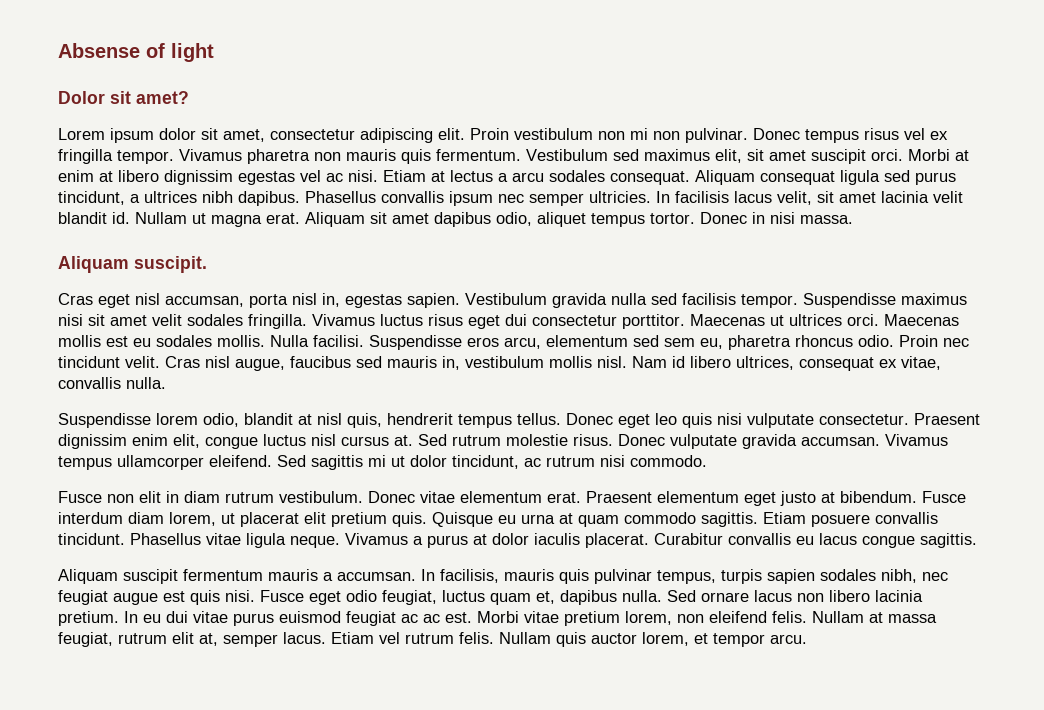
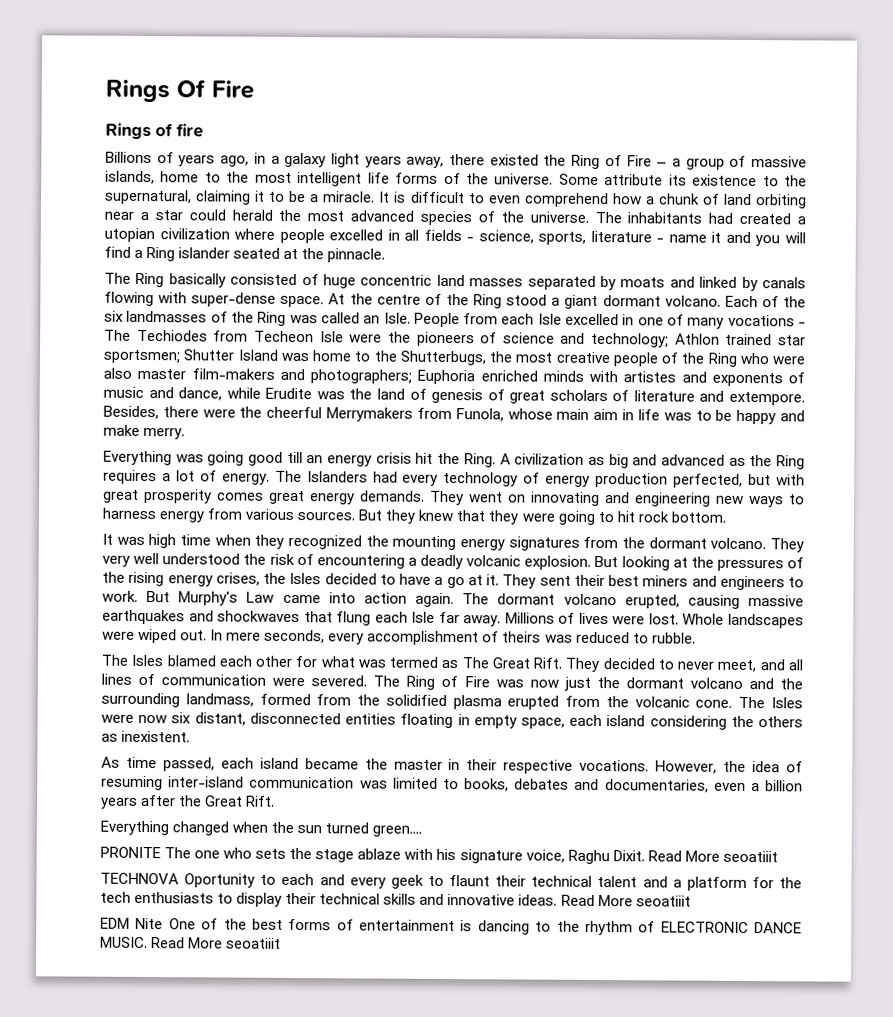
[58,43,214,62] [58,91,189,104] [58,128,948,143] [58,149,969,164] [58,170,956,185] [58,191,963,206] [58,212,853,227] [58,256,207,273] [58,293,967,308] [58,314,959,329] [58,335,969,350] [58,356,941,371] [58,377,166,389] [58,413,980,428] [58,434,948,449] [58,455,707,470] [58,491,966,506] [58,512,938,527] [58,533,977,548] [58,569,948,584] [58,590,923,605] [58,611,937,626] [58,632,807,647] Absense of light // Dolor sit amet? // Lorem ipsum dolor sit amet, consectetur adipiscing elit. Proin vestibulum non mi non pulvinar. Donec tempus risus vel ex fringilla tempor. Vivamus pharetra non mauris quis fermentum. Vestibulum sed maximus elit, sit amet suscipit orci. Morbi at enim at libero dignissim egestas vel ac nisi. Etiam at lectus a arcu sodales consequat. Aliquam consequat ligula sed purus tincidunt, a ultrices nibh dapibus. Phasellus convallis ipsum nec semper ultricies. In facilisis lacus velit, sit amet lacinia velit blandit id. Nullam ut magna erat. Aliquam sit amet dapibus odio, aliquet tempus tortor. Donec in nisi massa. // Aliquam suscipit. // Cras eget nisl accumsan, porta nisl in, egestas sapien. Vestibulum gravida nulla sed facilisis tempor. Suspendisse maximus nisi sit amet velit sodales fringilla. Vivamus luctus risus eget dui consectetur porttitor. Maecenas ut ultrices orci. Maecenas mollis est eu sodales mollis. Nulla facilisi. Suspendisse eros arcu, elementum sed sem eu, pharetra rhoncus odio. Proin nec tincidunt velit. Cras nisl augue, faucibus sed mauris in, vestibulum mollis nisl. Nam id libero ultrices, consequat ex vitae, convallis nulla. // Suspendisse lorem odio, blandit at nisl quis, hendrerit tempus tellus. Donec eget leo quis nisi vulputate consectetur. Praesent dignissim enim elit, congue luctus nisl cursus at. Sed rutrum molestie risus. Donec vulputate gravida accumsan. Vivamus tempus ullamcorper eleifend. Sed sagittis mi ut dolor tincidunt, ac rutrum nisi commodo. // Fusce non elit in diam rutrum vestibulum. Donec vitae elementum erat. Praesent elementum eget justo at bibendum. Fusce interdum diam lorem, ut placerat elit pretium quis. Quisque eu urna at quam commodo sagittis. Etiam posuere convallis tincidunt. Phasellus vitae ligula neque. Vivamus a purus at dolor iaculis placerat. Curabitur convallis eu lacus congue sagittis. // Aliquam suscipit fermentum mauris a accumsan. In facilisis, mauris quis pulvinar tempus, turpis sapien sodales nibh, nec feugiat augue est quis nisi. Fusce eget odio feugiat, luctus quam et, dapibus nulla. Sed ornare lacus non libero lacinia pretium. In eu dui vitae purus euismod feugiat ac ac est. Morbi vitae pretium lorem, non eleifend felis. Nullam at massa feugiat, rutrum elit at, semper lacus. Etiam vel rutrum felis. Nullam quis auctor lorem, et tempor arcu. -> [105,79,254,103] [105,122,204,140] [105,151,808,170] [105,170,807,187] [105,189,807,209] [104,209,806,226] [104,227,806,247] [104,246,386,263] [104,272,806,292] [104,291,807,310] [104,310,806,329] [104,329,806,348] [103,349,806,367] [103,367,805,387] [103,386,805,406] [103,405,806,425] [103,424,186,440] [103,450,806,470] [103,469,805,488] [103,488,805,508] [102,507,726,525] [102,533,804,553] [102,552,804,572] [102,571,804,591] [102,590,804,609] [102,609,805,629] [102,628,696,646] [101,654,804,673] [101,673,803,691] [101,692,803,710] [101,712,803,730] [101,730,191,743] [101,756,803,774] [101,775,803,793] [101,794,276,809] [100,820,423,837] [100,846,778,865] [100,872,802,891] [100,891,691,907] [100,917,802,936] [100,936,282,949] Rings Of Fire // Rings of fire // Billions of years ago, in a galaxy light years away, there existed the Ring of Fire – a group of massive islands, home to the most intelligent life forms of the universe. Some attribute its existence to the supernatural, claiming it to be a miracle. It is difficult to even comprehend how a chunk of land orbiting near a star could herald the most advanced species of the universe. The inhabitants had created a utopian civilization where people excelled in all fields - science, sports, literature - name it and you will find a Ring islander seated at the pinnacle. // The Ring basically consisted of huge concentric land masses separated by moats and linked by canals flowing with super-dense space. At the centre of the Ring stood a giant dormant volcano. Each of the six landmasses of the Ring was called an Isle. People from each Isle excelled in one of many vocations - The Techiodes from Techeon Isle were the pioneers of science and technology; Athlon trained star sportsmen; Shutter Island was home to the Shutterbugs, the most creative people of the Ring who were also master film-makers and photographers; Euphoria enriched minds with artistes and exponents of music and dance, while Erudite was the land of genesis of great scholars of literature and extempore. Besides, there were the cheerful Merrymakers from Funola, whose main aim in life was to be happy and make merry. // Everything was going good till an energy crisis hit the Ring. A civilization as big and advanced as the Ring requires a lot of energy. The Islanders had every technology of energy production perfected, but with great prosperity comes great energy demands. They went on innovating and engineering new ways to harness energy from various sources. But they knew that they were going to hit rock bottom. // It was high time when they recognized the mounting energy signatures from the dormant volcano. They very well understood the risk of encountering a deadly volcanic explosion. But looking at the pressures of the rising energy crises, the Isles decided to have a go at it. They sent their best miners and engineers to work. But Murphy's Law came into action again. The dormant volcano erupted, causing massive earthquakes and shockwaves that flung each Isle far away. Millions of lives were lost. Whole landscapes were wiped out. In mere seconds, every accomplishment of theirs was reduced to rubble. // The Isles blamed each other for what was termed as The Great Rift. They decided to never meet, and all lines of communication were severed. The Ring of Fire was now just the dormant volcano and the surrounding landmass, formed from the solidified plasma erupted from the volcanic cone. The Isles were now six distant, disconnected entities floating in empty space, each island considering the others as inexistent. // As time passed, each island became the master in their respective vocations. However, the idea of resuming inter-island communication was limited to books, debates and documentaries, even a billion years after the Great Rift. // Everything changed when the sun turned green.... // PRONITE The one who sets the stage ablaze with his signature voice, Raghu Dixit. Read More seoatiiit // TECHNOVA Oportunity to each and every geek to flaunt their technical talent and a platform for the tech enthusiasts to display their technical skills and innovative ideas. Read More seoatiiit // EDM Nite One of the best forms of entertainment is dancing to the rhythm of ELECTRONIC DANCE MUSIC. Read More seoatiiit

